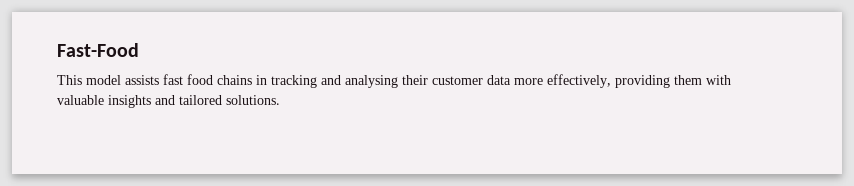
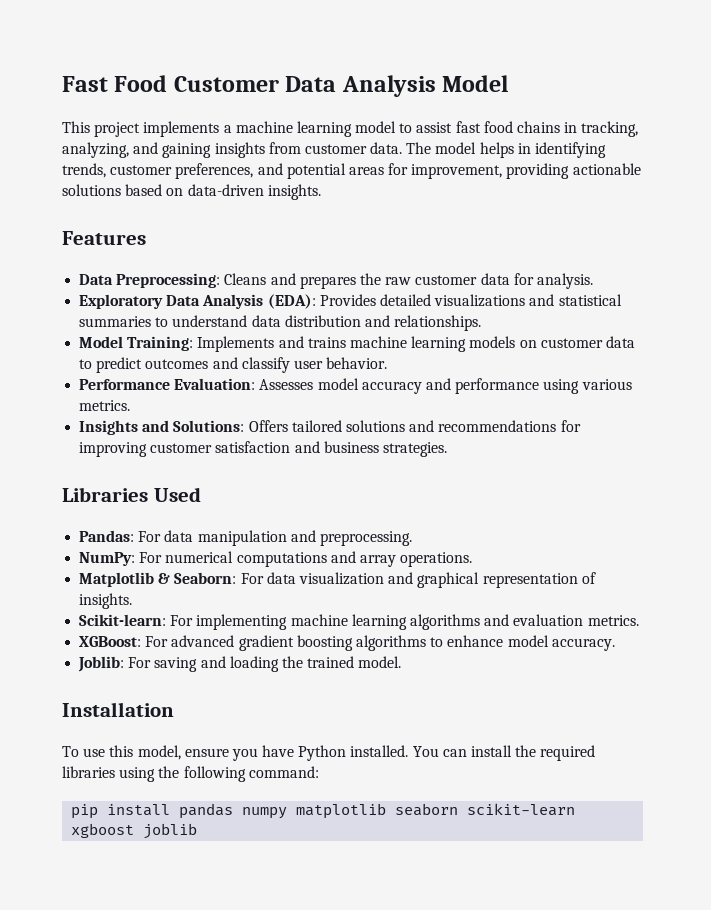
[57,43,139,57] [57,74,731,88] [57,95,280,108] Fast-Food // This model assists fast food chains in tracking and analysing their customer data more effectively, providing them with valuable insights and tailored solutions. -> [62,75,509,97] [62,121,639,137] [62,142,607,158] [62,163,641,179] [62,184,321,200] [62,231,146,245] [79,273,593,289] [79,294,622,309] [79,315,482,331] [79,336,635,352] [79,357,388,373] [79,378,632,394] [79,400,131,411] [79,420,581,435] [79,441,447,457] [62,487,201,502] [79,530,412,546] [79,551,473,567] [79,572,596,588] [79,593,133,609] [79,614,639,630] [79,635,615,651] [78,656,402,672] [62,702,174,717] [62,745,596,761] [62,766,319,782] [71,803,576,819] [71,823,198,839] Fast Food Customer Data Analysis Model // This project implements a machine learning model to assist fast food chains in tracking, analyzing, and gaining insights from customer data. The model helps in identifying trends, customer preferences, and potential areas for improvement, providing actionable solutions based on data-driven insights. // Features // Data Preprocessing: Cleans and prepares the raw customer data for analysis. // Exploratory Data Analysis (EDA): Provides detailed visualizations and statistical summaries to understand data distribution and relationships. // Model Training: Implements and trains machine learning models on customer data to predict outcomes and classify user behavior. // Performance Evaluation: Assesses model accuracy and performance using various metrics. // Insights and Solutions: Offers tailored solutions and recommendations for improving customer satisfaction and business strategies. // Libraries Used // Pandas: For data manipulation and preprocessing. // NumPy: For numerical computations and array operations. // Matplotlib & Seaborn: For data visualization and graphical representation of insights. // Scikit-learn: For implementing machine learning algorithms and evaluation metrics. // XGBoost: For advanced gradient boosting algorithms to enhance model accuracy. // Joblib: For saving and loading the trained model. // Installation // To use this model, ensure you have Python installed. You can install the required libraries using the following command: // pip install pandas numpy matplotlib seaborn scikit-learn xgboost joblib

